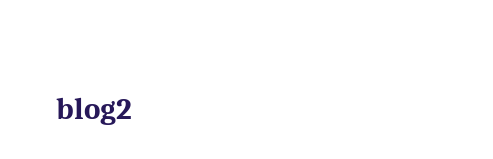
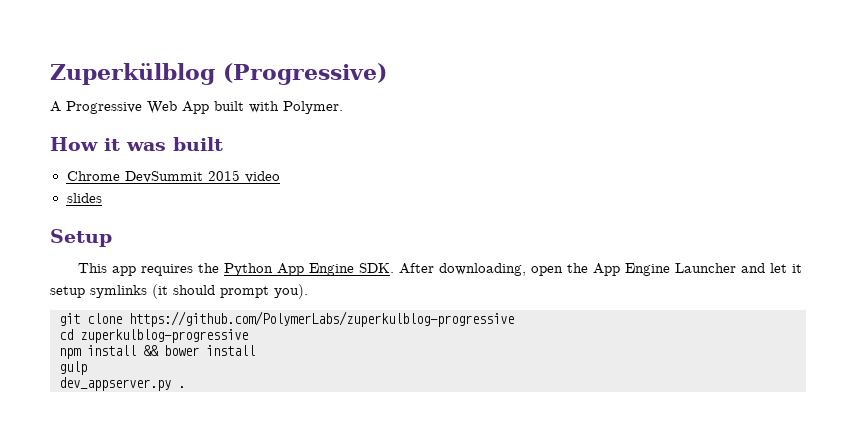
[56,97,132,125] blog2 -> [50,63,387,85] [50,101,343,114] [50,137,223,151] [66,170,280,183] [66,193,102,203] [50,229,112,247] [78,263,803,276] [50,284,308,299] [59,311,514,327] [59,329,248,343] [59,345,255,359] [59,361,87,375] [59,377,185,391] Zuperkülblog (Progressive) // A Progressive Web App built with Polymer. // How it was built // Chrome DevSummit 2015 video // slides // Setup // This app requires the Python App Engine SDK. After downloading, open the App Engine Launcher and let it setup symlinks (it should prompt you). // git clone https://github.com/PolymerLabs/zuperkulblog-progressive // cd zuperkulblog-progressive // npm install && bower install // gulp // dev_appserver.py .

